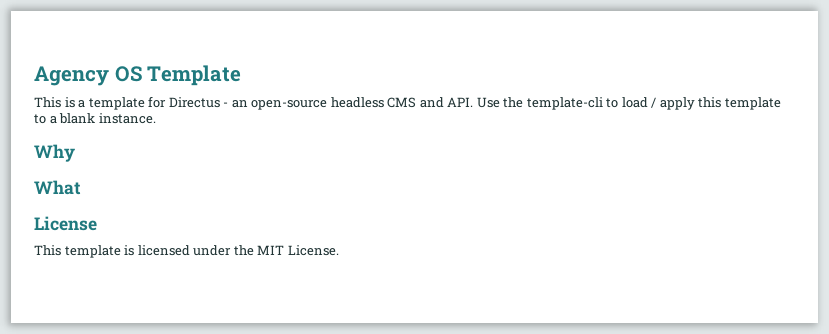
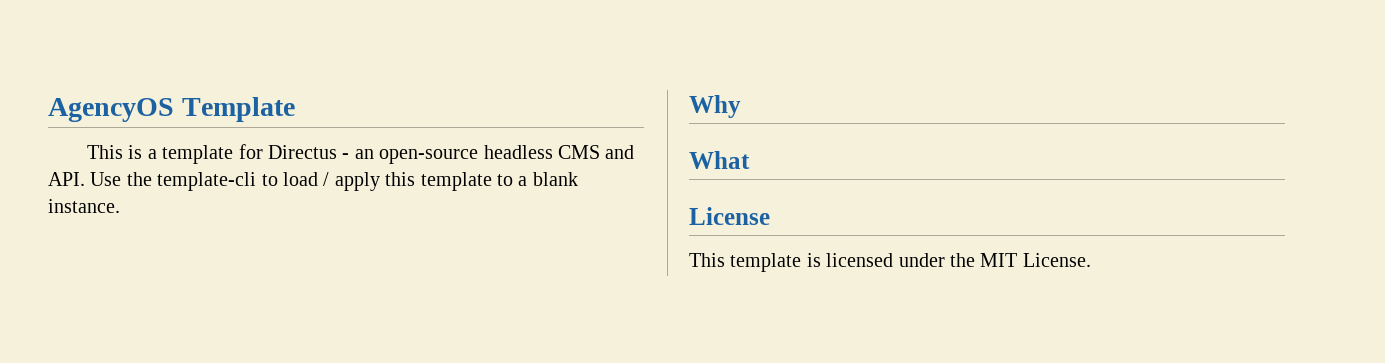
[34,66,142,86] Agency OS -> [48,98,174,122] AgencyOS

